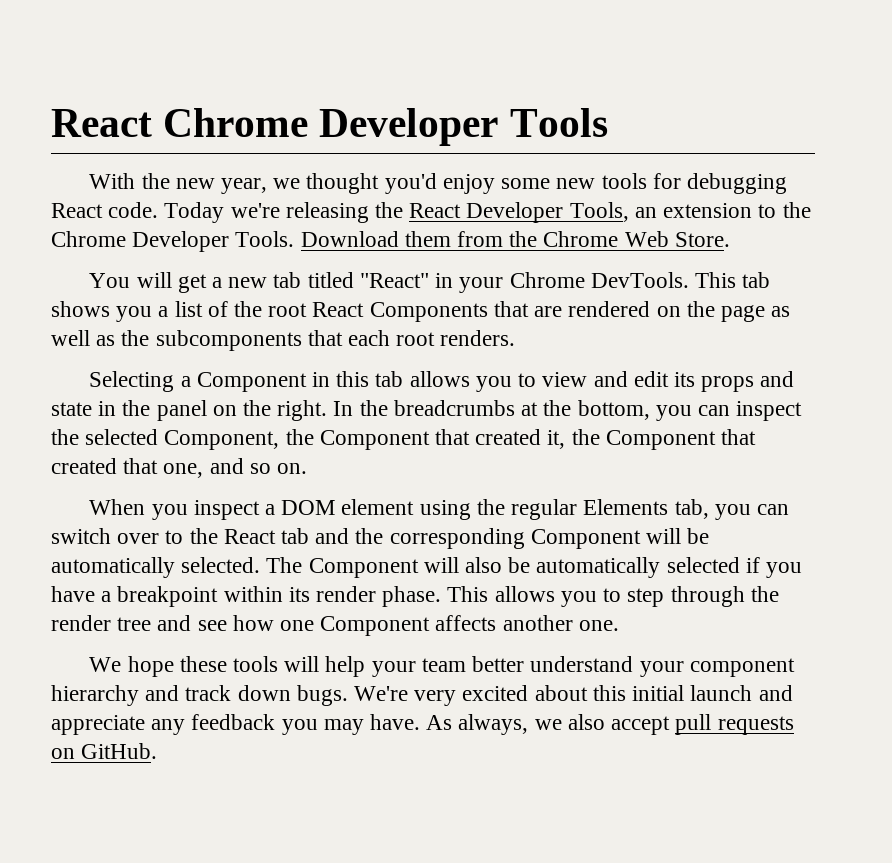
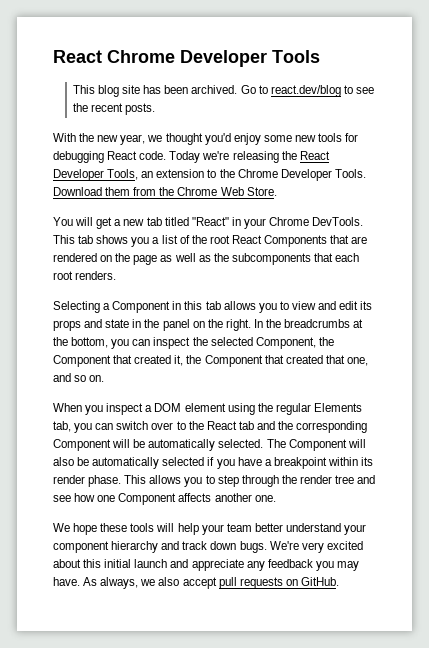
(608, 122) none -> [72,85,374,97] [72,103,156,115] // This blog site has been archived. Go to react.dev/blog to see the recent posts.

